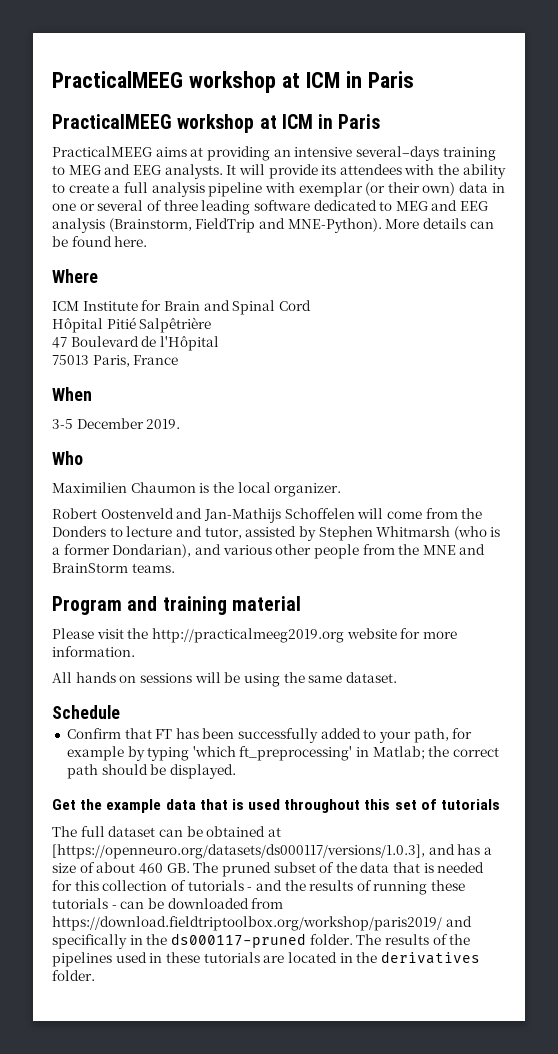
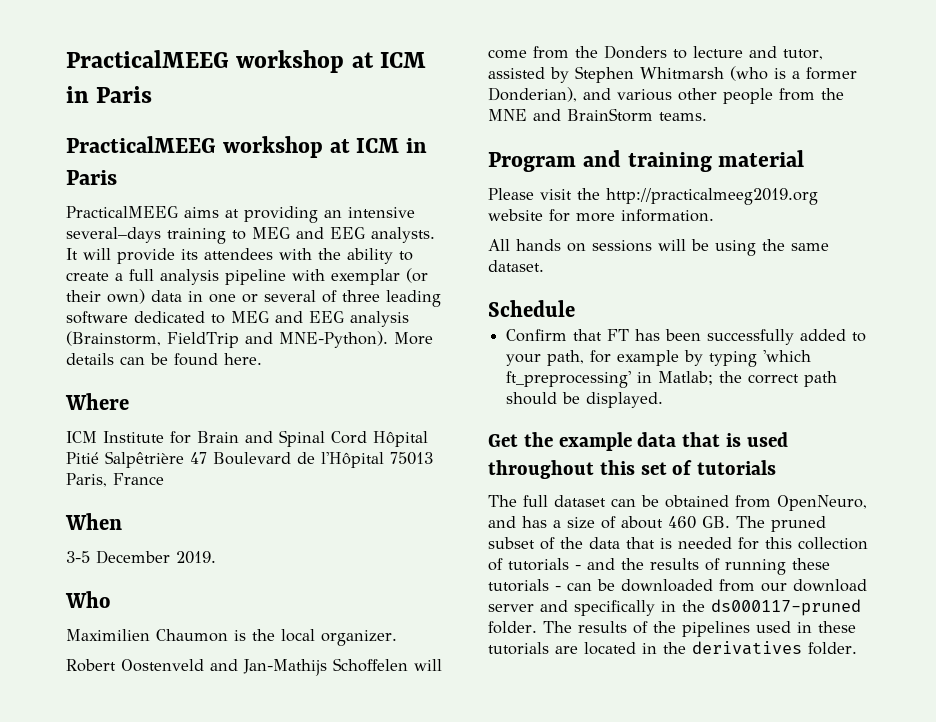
(311, 305) // -> (367, 437) none
(212, 325) // -> (184, 459) none
(219, 343) // -> (384, 460) none
[112,544,192,558] Dondarian), -> [488,87,577,102] Donderian),
[267,827,281,837] [52,844,425,859] at [https://openneuro.org/datasets/ds000117/versions/1.0.3], -> [735,495,867,511] from OpenNeuro,
[52,916,442,931] https://download.fieldtriptoolbox.org/workshop/paris2019/ -> [761,579,867,592] [488,604,534,612] our download server

